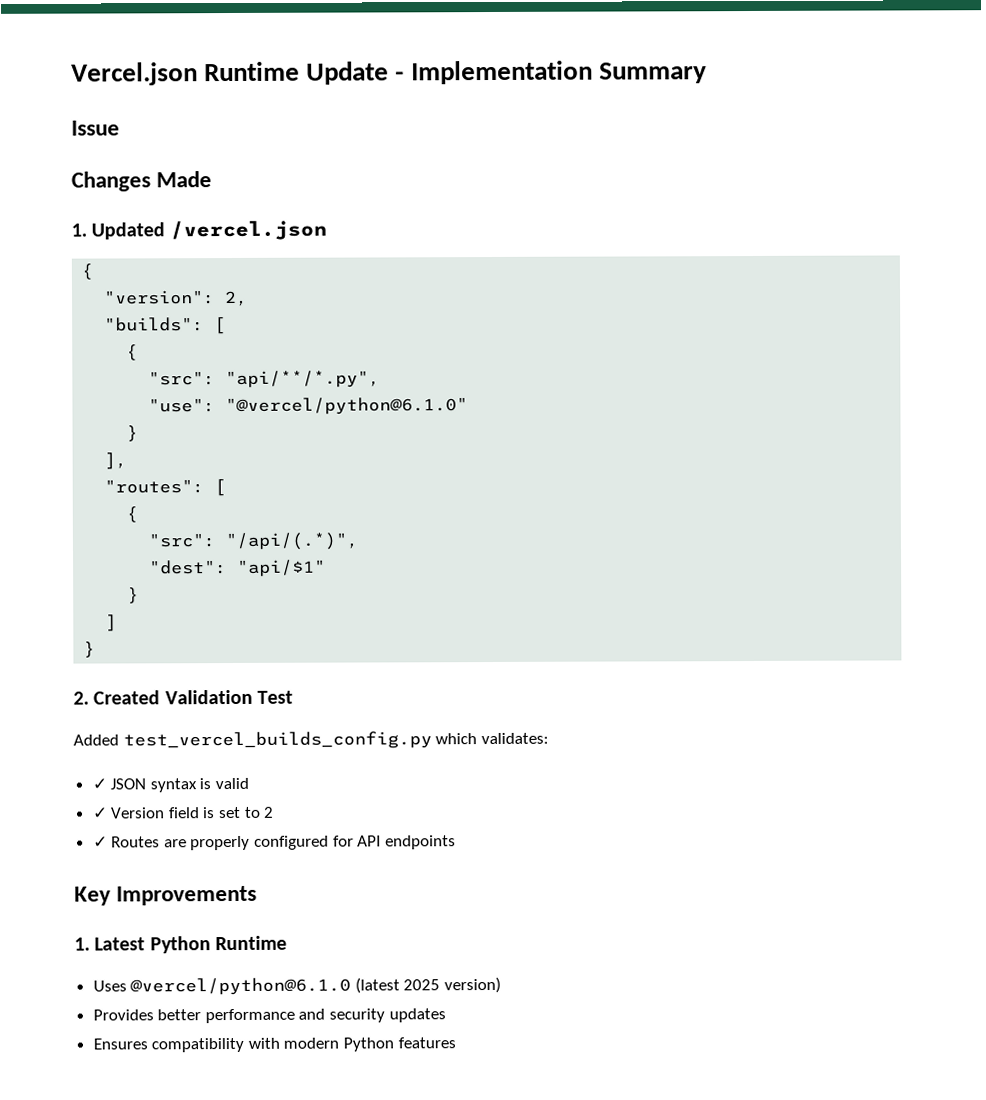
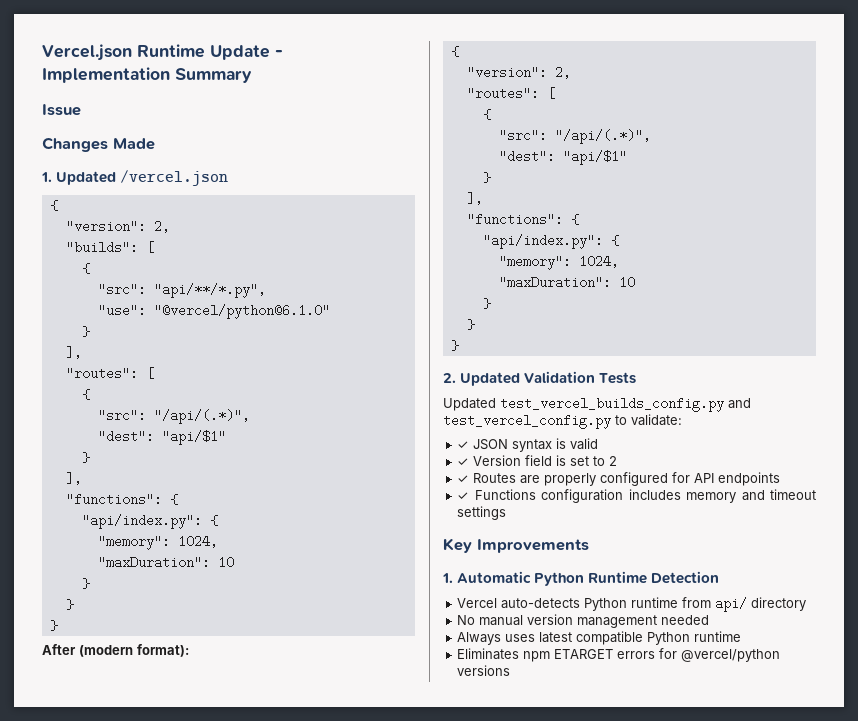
[105,614,118,632] [83,641,96,658] [73,689,293,705] [73,731,549,750] ] // } // 2. Created Validation Test // Added test_vercel_builds_config.py which validates: -> [65,472,82,485] [65,493,178,506] [81,514,218,529] [97,535,218,550] [97,556,234,569] [81,578,90,589] [65,599,74,610] [49,620,58,631] [42,644,189,657] [450,46,459,57] [466,66,571,79] [466,87,555,100] [482,109,491,120] [498,129,651,144] [498,150,627,165] [482,172,491,183] [466,192,483,205] [466,213,579,226] [482,234,619,249] [498,255,619,270] [498,276,635,289] [482,298,491,309] [466,319,475,330] [450,340,459,351] [443,371,637,386] [443,397,751,412] [443,414,682,429] ], // "functions": { // "api/index.py": { // "memory": 1024, // "maxDuration": 10 // } // } // } // After (modern format): // { // "version": 2, // "routes": [ // { // "src": "/api/(.*)", // "dest": "api/$1" // } // ], // "functions": { // "api/index.py": { // "memory": 1024, // "maxDuration": 10 // } // } // } // 2. Updated Validation Tests // Updated test_vercel_builds_config.py and test_vercel_config.py to validate:
(456, 842) none -> [457,489,816,503] [457,506,507,520] // ✓ Functions configuration includes memory and timeout settings
[94,937,146,951] Latest -> [457,571,532,583] Automatic
[92,976,502,996] [92,1008,446,1024] [92,1037,456,1053] // Uses @vercel/python@6.1.0 (latest 2025 version) // Provides better performance and security updates // Ensures compatibility with modern Python features -> [651,571,720,584] [457,597,807,612] [457,614,710,628] [457,631,742,645] [457,648,781,662] [457,665,511,676] Detection // Vercel auto-detects Python runtime from api/ directory // No manual version management needed // Always uses latest compatible Python runtime // Eliminates npm ETARGET errors for @vercel/python versions

